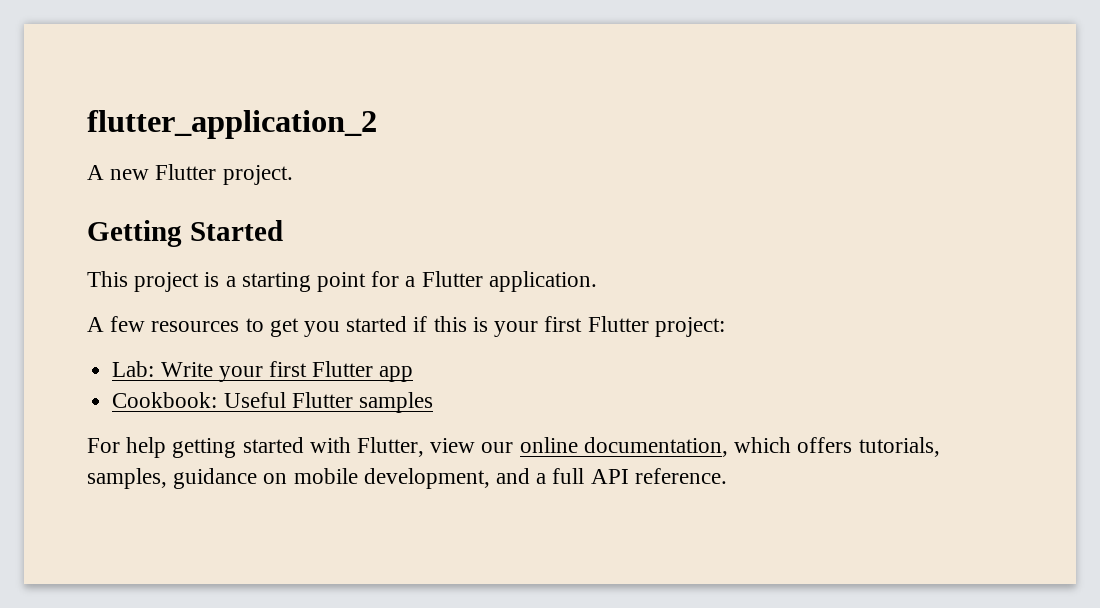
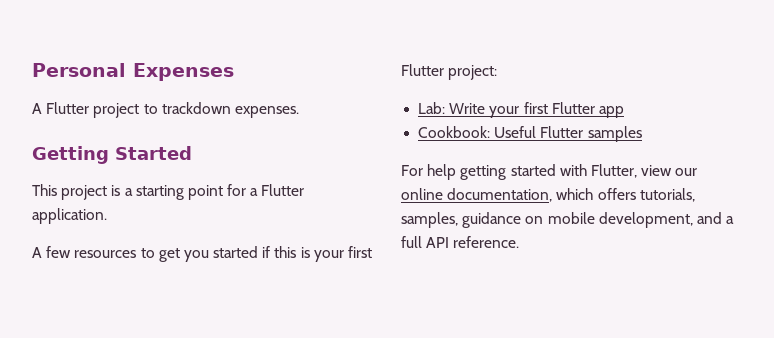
[87,110,377,139] [87,164,293,185] flutter_application_2 // A new Flutter project. -> [32,63,234,81] [32,102,299,118] Personal Expenses // A Flutter project to trackdown expenses.

